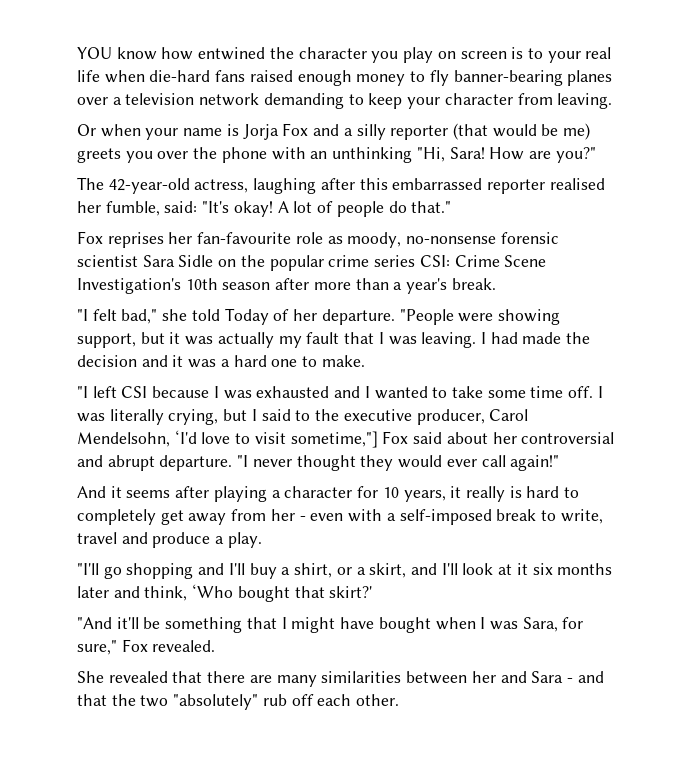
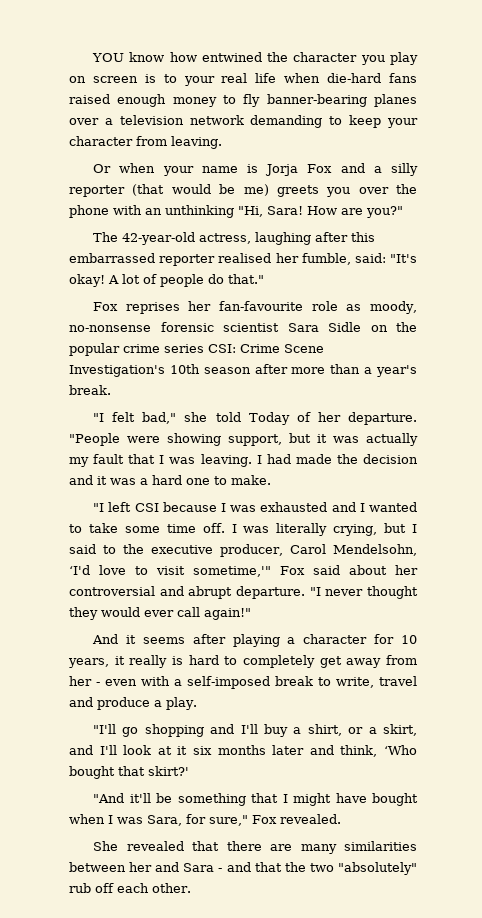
[290,431,378,448] sometime,"] -> [193,566,271,577] sometime,'"

